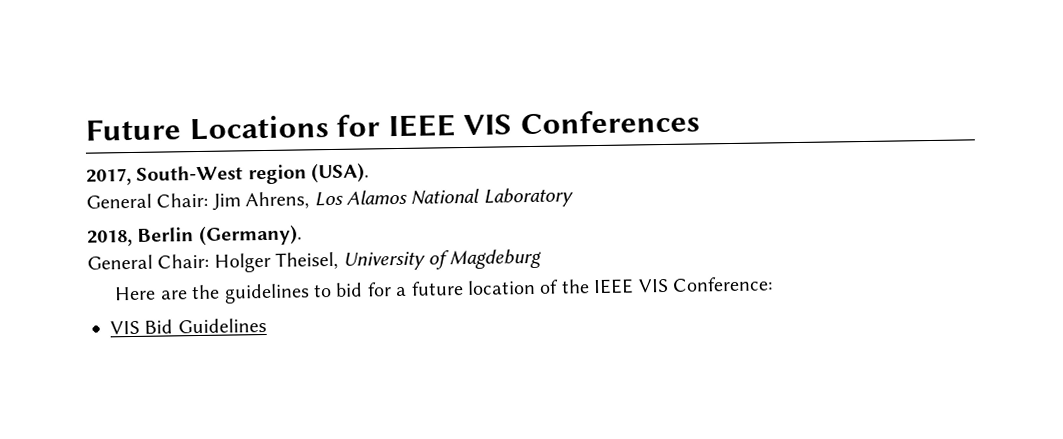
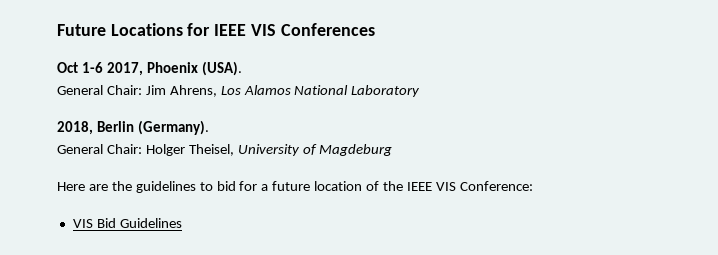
[86,164,307,186] 2017, South-West region -> [57,62,198,76] Oct 1-6 2017, Phoenix

